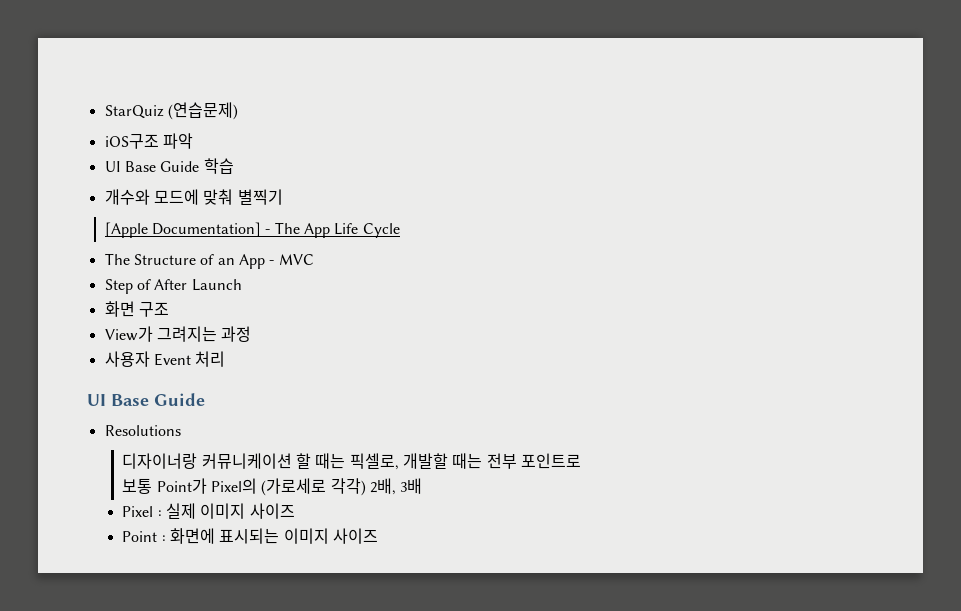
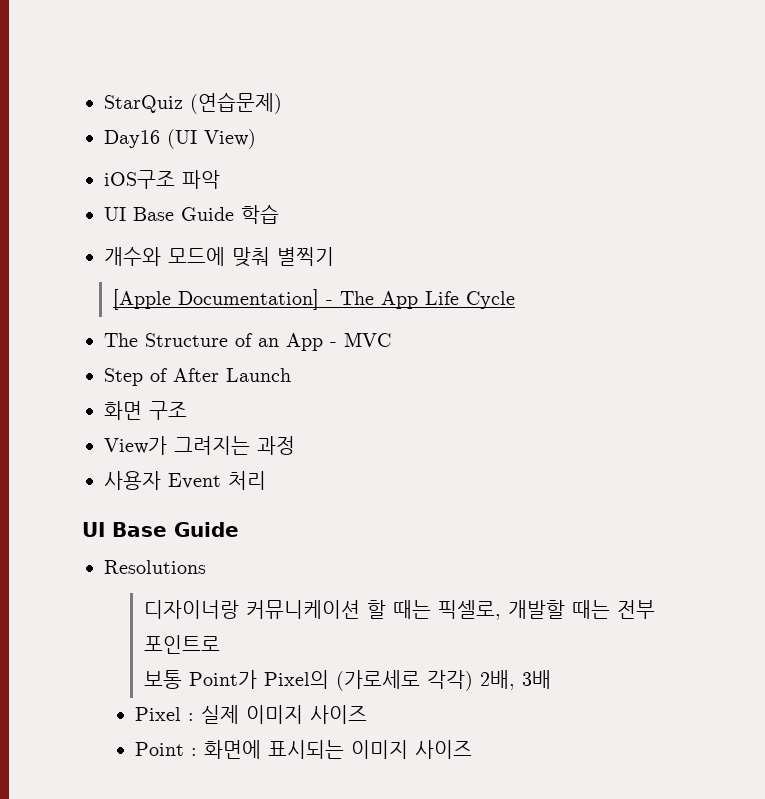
(238, 111) none -> [104,129,256,149] // Day16 (UI View)

